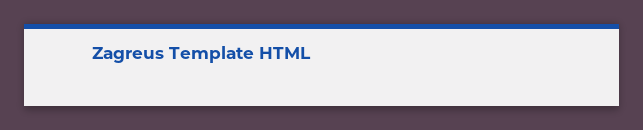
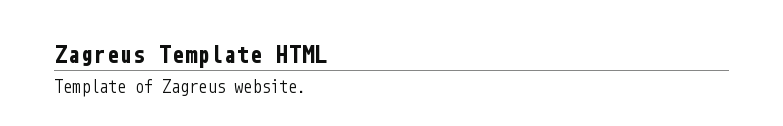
(311, 53) none -> [54,79,306,97] // Template of Zagreus website.

